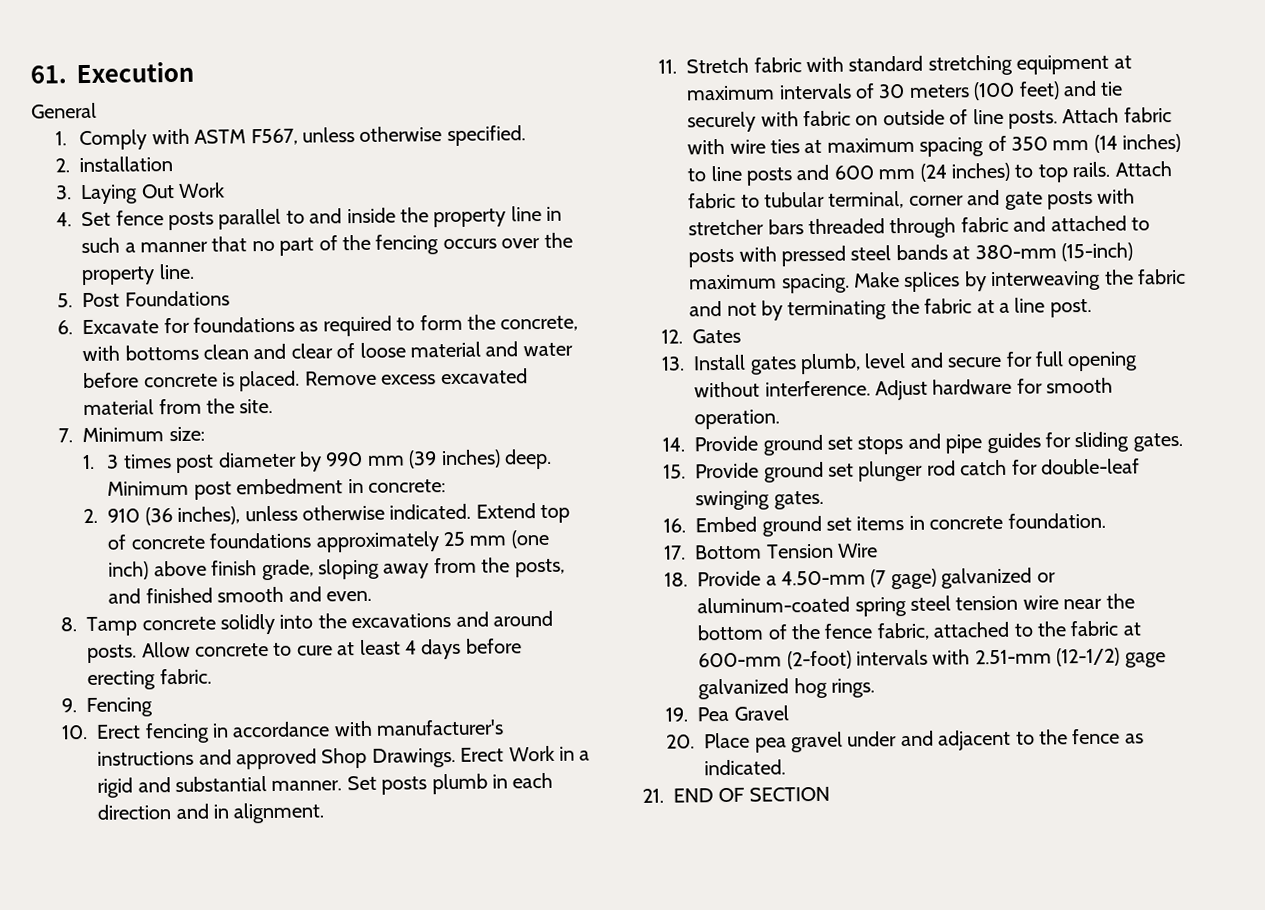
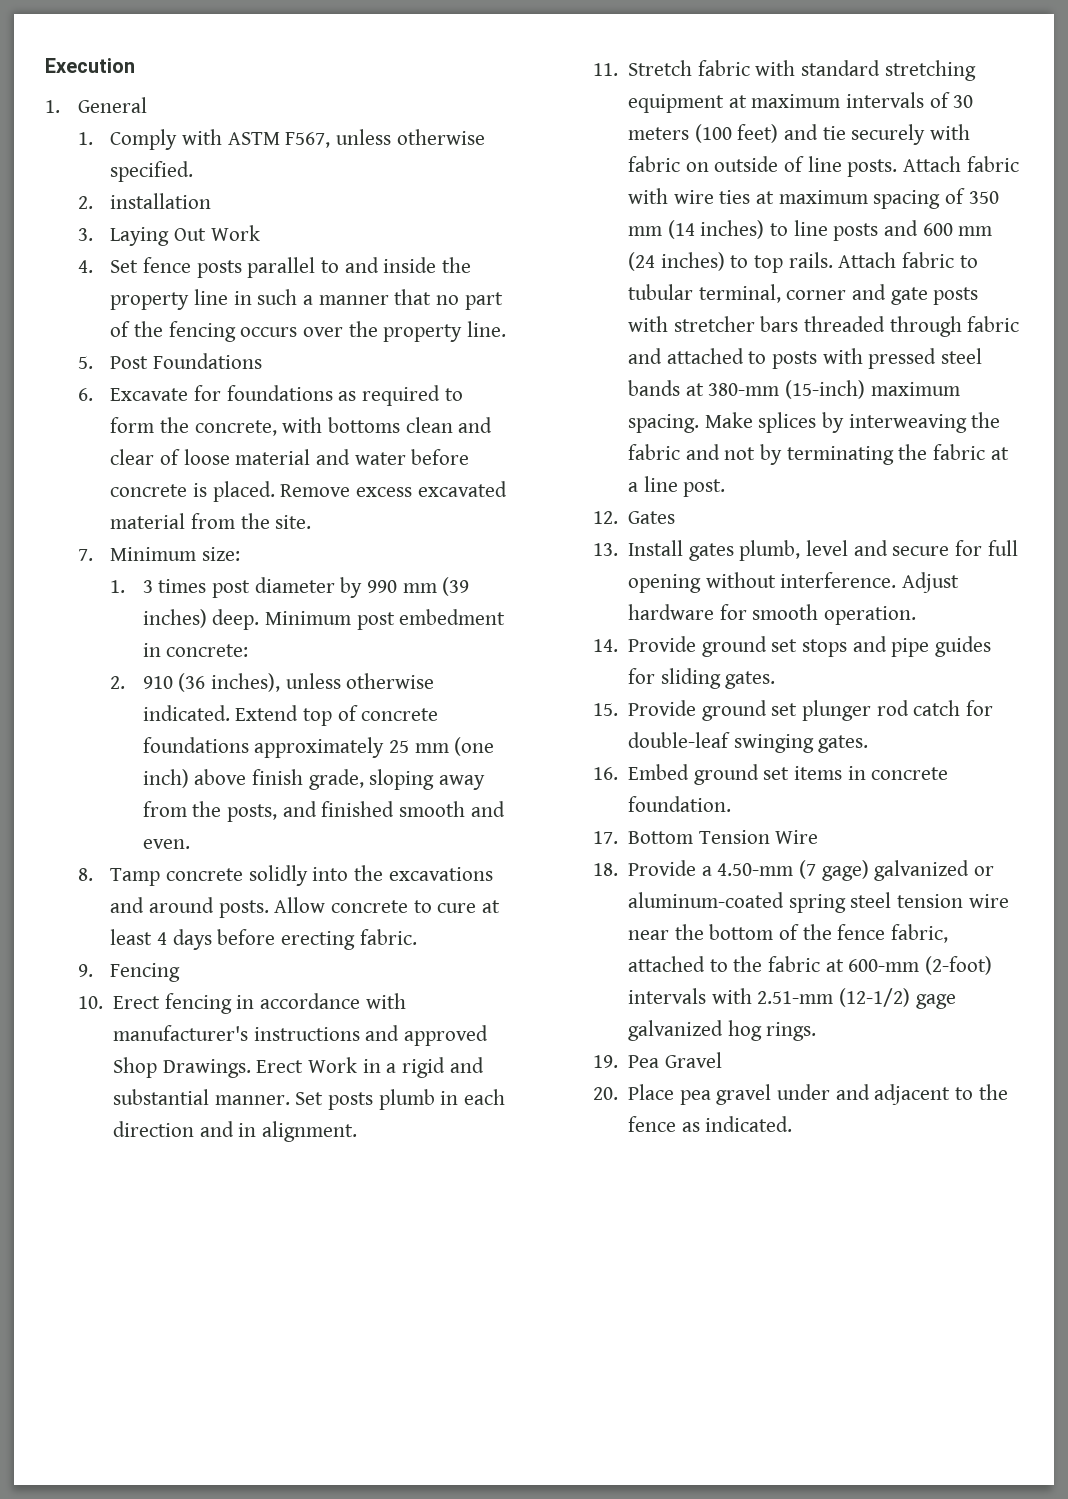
[30,65,67,84] 61. -> (45, 65) none
(194, 72) none -> [45,100,60,113] 1.
[642,786,830,803] // 21. END OF SECTION -> (793, 1124) none

